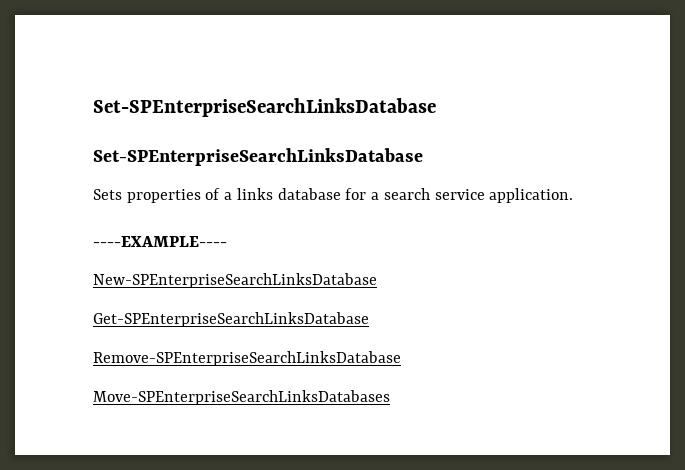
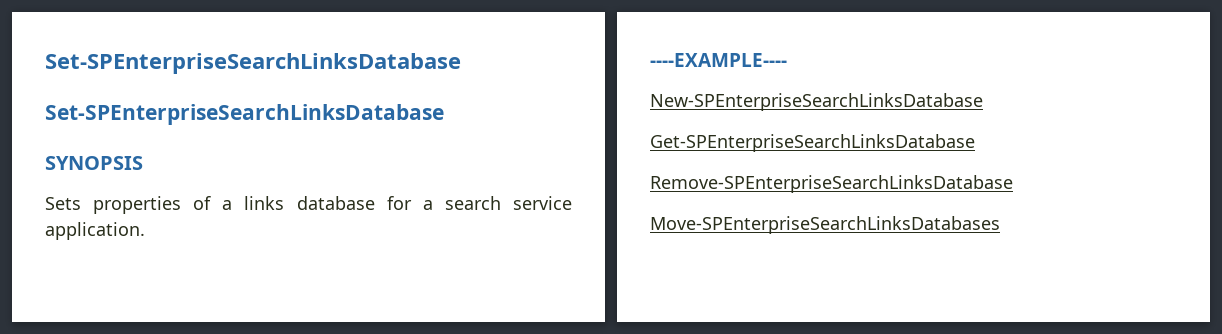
(423, 157) none -> [45,156,143,170] // SYNOPSIS

